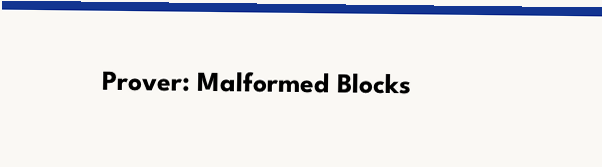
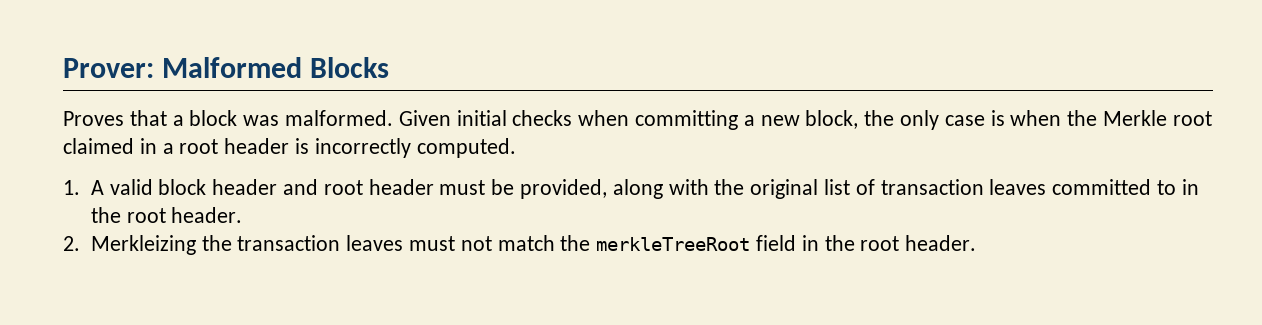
(412, 84) none -> [63,110,1212,130] [63,138,516,158] [63,179,1199,199] [90,207,243,223] [63,235,977,255] // Proves that a block was malformed. Given initial checks when committing a new block, the only case is when the Merkle root claimed in a root header is incorrectly computed. // 1. A valid block header and root header must be provided, along with the original list of transaction leaves committed to in the root header. // 2. Merkleizing the transaction leaves must not match the merkleTreeRoot field in the root header.

